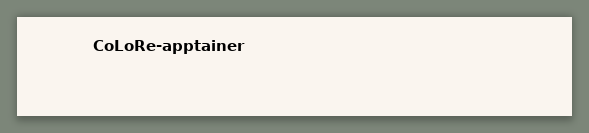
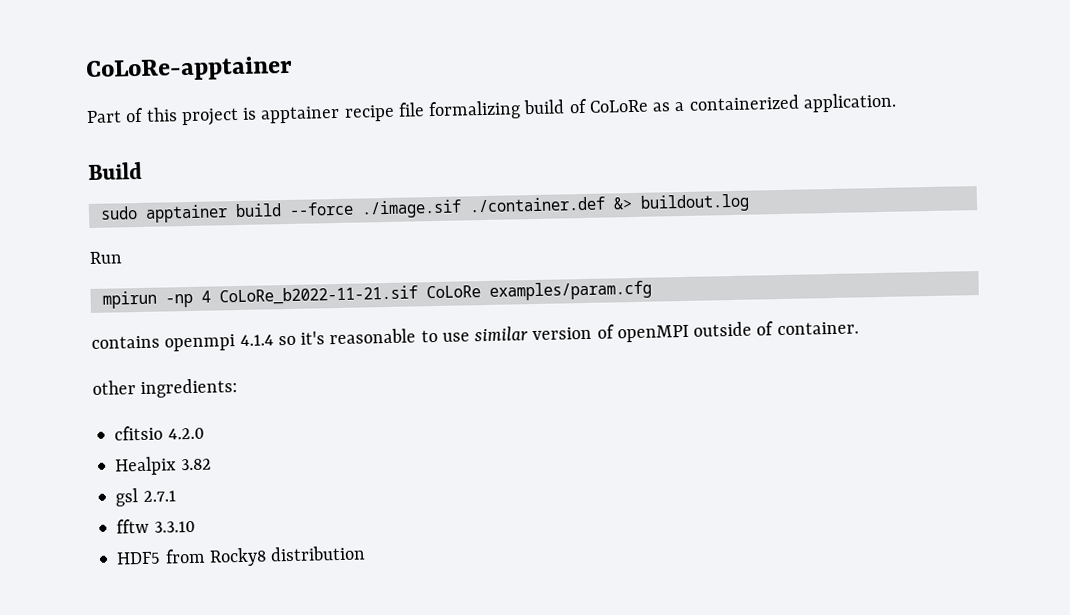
(245, 47) none -> [86,92,897,127] [87,161,143,181] [99,193,750,223] [89,251,123,264] [101,280,652,309] [91,321,859,352] [92,378,239,398] [114,425,205,441] [114,456,212,476] [115,488,176,507] [116,518,196,534] [116,545,367,567] // Part of this project is apptainer recipe file formalizing build of CoLoRe as a containerized application. // Build // sudo apptainer build --force ./image.sif ./container.def &> buildout.log // Run // mpirun -np 4 CoLoRe_b2022-11-21.sif CoLoRe examples/param.cfg // contains openmpi 4.1.4 so it's reasonable to use similar version of openMPI outside of container. // other ingredients: // cfitsio 4.2.0 // Healpix 3.82 // gsl 2.7.1 // fftw 3.3.10 // HDF5 from Rocky8 distribution

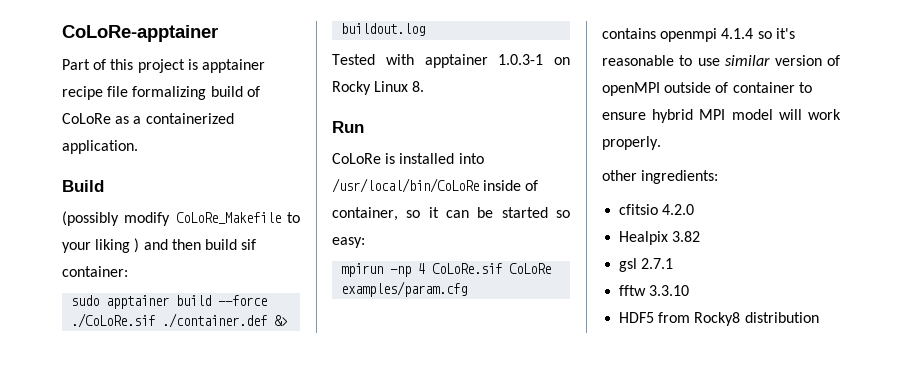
(143, 171) none -> [62,211,300,226] [62,238,257,253] [62,266,128,277] // (possibly modify CoLoRe_Makefile to your liking ) and then build sif container:
[360,199,462,219] ./image.sif -> [71,313,156,328] ./CoLoRe.sif
[89,251,123,264] Run -> [332,54,570,68] [332,81,425,95] [332,121,364,133] [332,153,484,164] [332,178,539,193] [332,207,570,221] [332,237,365,248] Tested with apptainer 1.0.3-1 on Rocky Linux 8. // Run // CoLoRe is installed into /usr/local/bin/CoLoRe inside of container, so it can be started so easy:
[218,285,418,306] CoLoRe_b2022-11-21.sif -> [432,263,503,274] CoLoRe.sif
[776,321,859,336] container. -> [732,82,812,93] [602,109,841,123] [602,136,661,150] container to ensure hybrid MPI model will work properly.

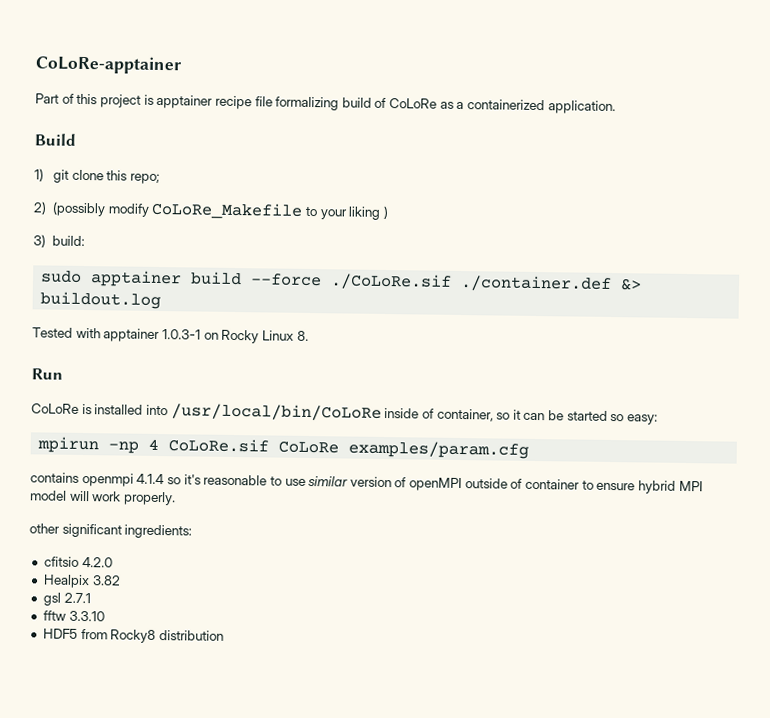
(104, 186) none -> [34,168,161,185] [33,201,47,215] 1) git clone this repo; // 2)
[143,239,257,250] [62,266,128,277] and then build sif container: -> [33,234,86,248] // 3) build:
(637, 175) none -> [61,523,122,538] significant

